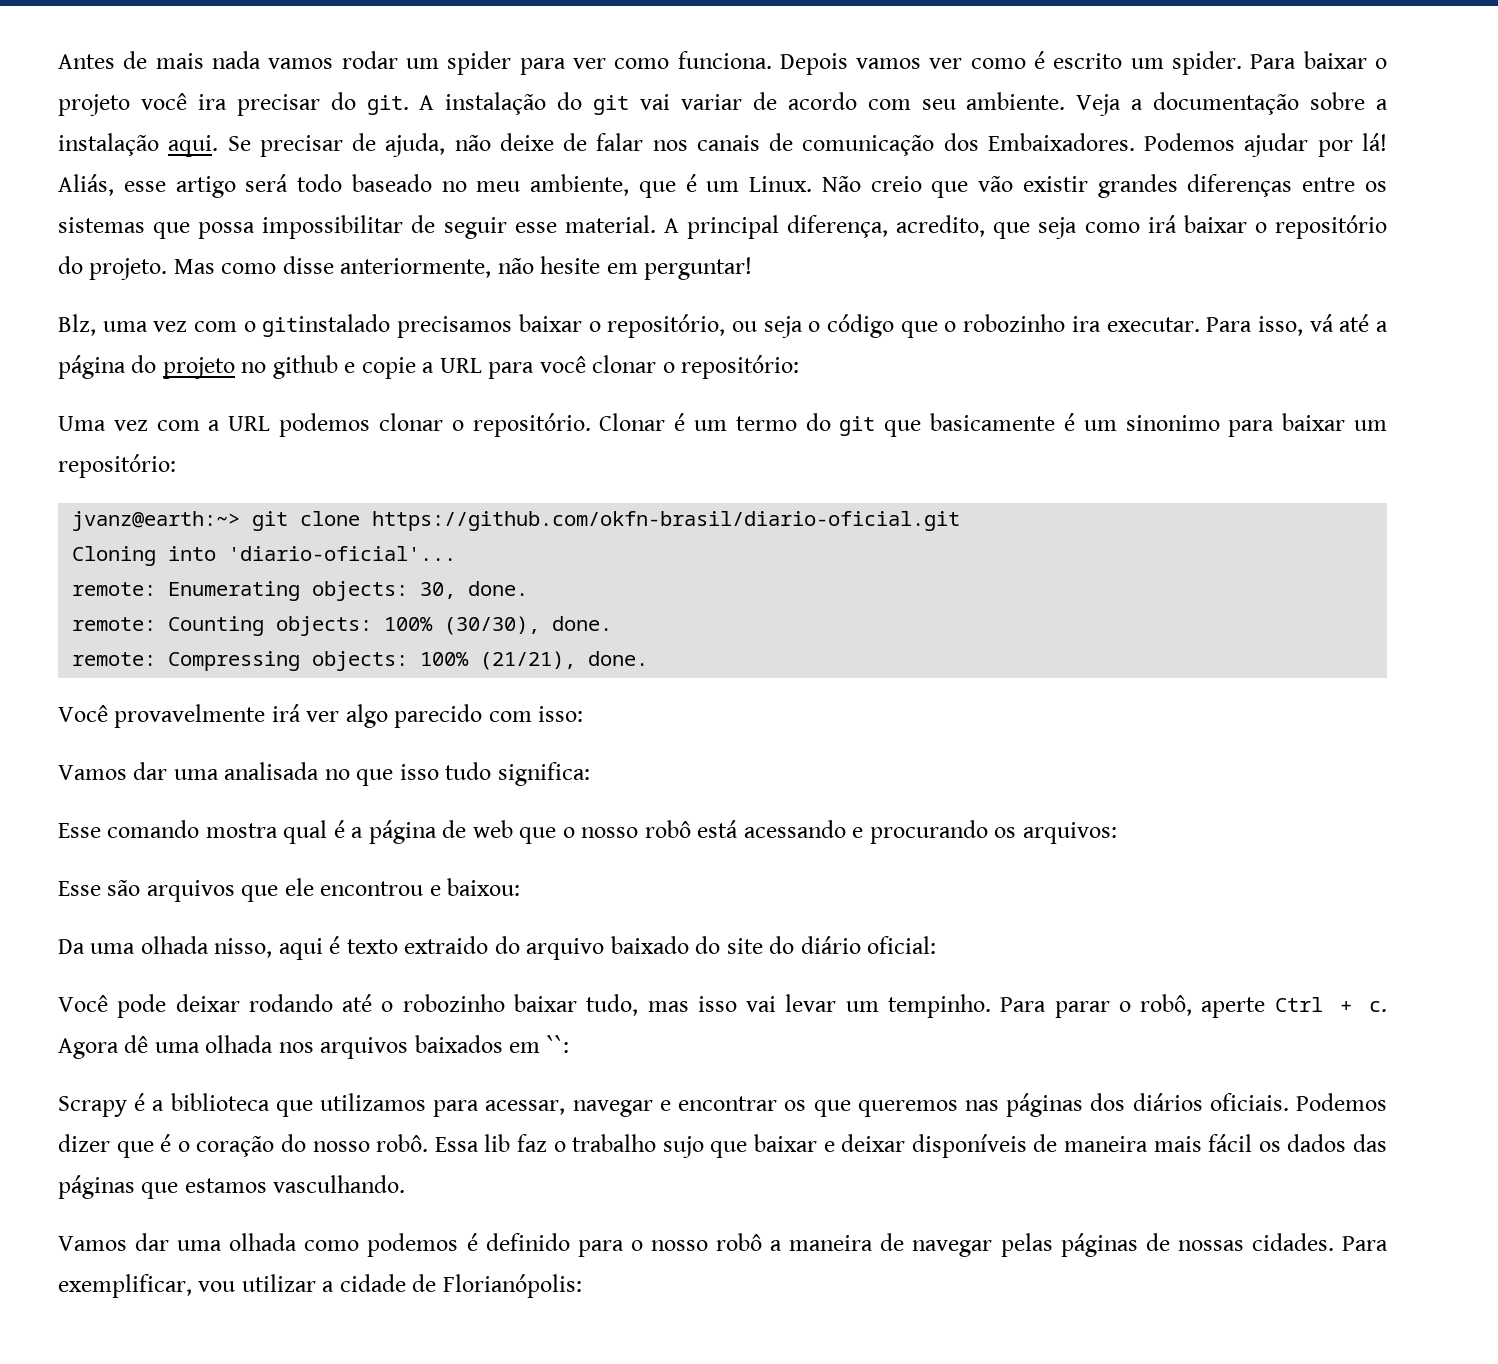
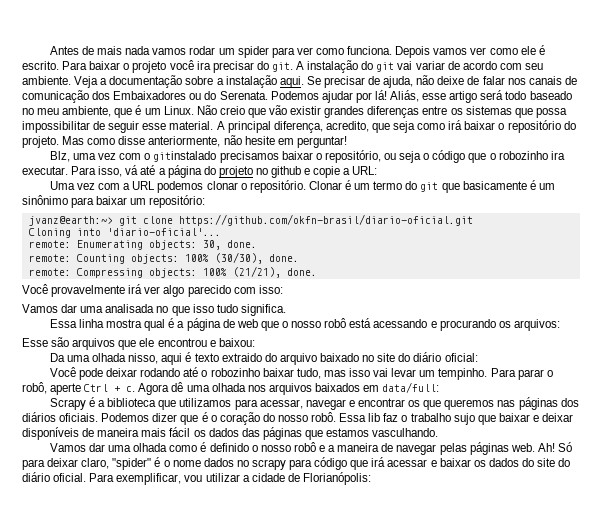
[1034,51,1243,75] é escrito um spider. -> [520,45,545,55] [22,61,59,70] ele é escrito.
[987,133,1135,151] Embaixadores. -> [113,91,268,100] Embaixadores ou do Serenata.
[439,355,800,379] URL para você clonar o repositório: -> [352,166,378,175] URL:
[1125,415,1220,431] sinonimo -> [22,195,68,205] sinônimo
[497,762,590,786] [58,820,200,838] significa: // Esse comando -> [240,304,286,316] [49,319,105,328] significa. // Essa linha
[695,936,721,954] do -> [362,355,375,362] no
[546,1035,569,1053] ``: -> [382,382,440,393] data/full:
[367,1233,459,1257] podemos -> (198, 448) none
[577,1233,763,1257] para o nosso robô -> [251,442,326,452] o nosso robô e
[1145,1233,1334,1251] de nossas cidades. -> [510,442,572,452] [22,457,571,470] [22,472,87,482] web. Ah! Só para deixar claro, "spider" é o nome dados no scrapy para código que irá acessar e baixar os dados do site do diário oficial.

